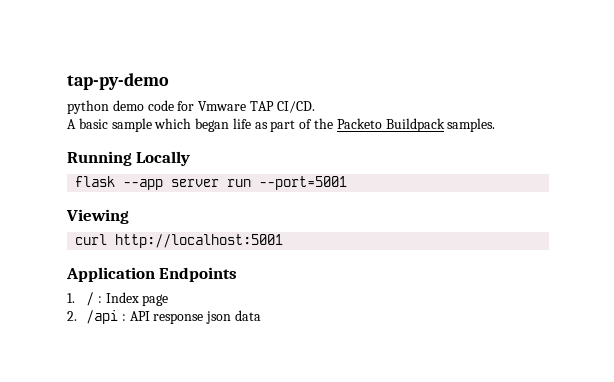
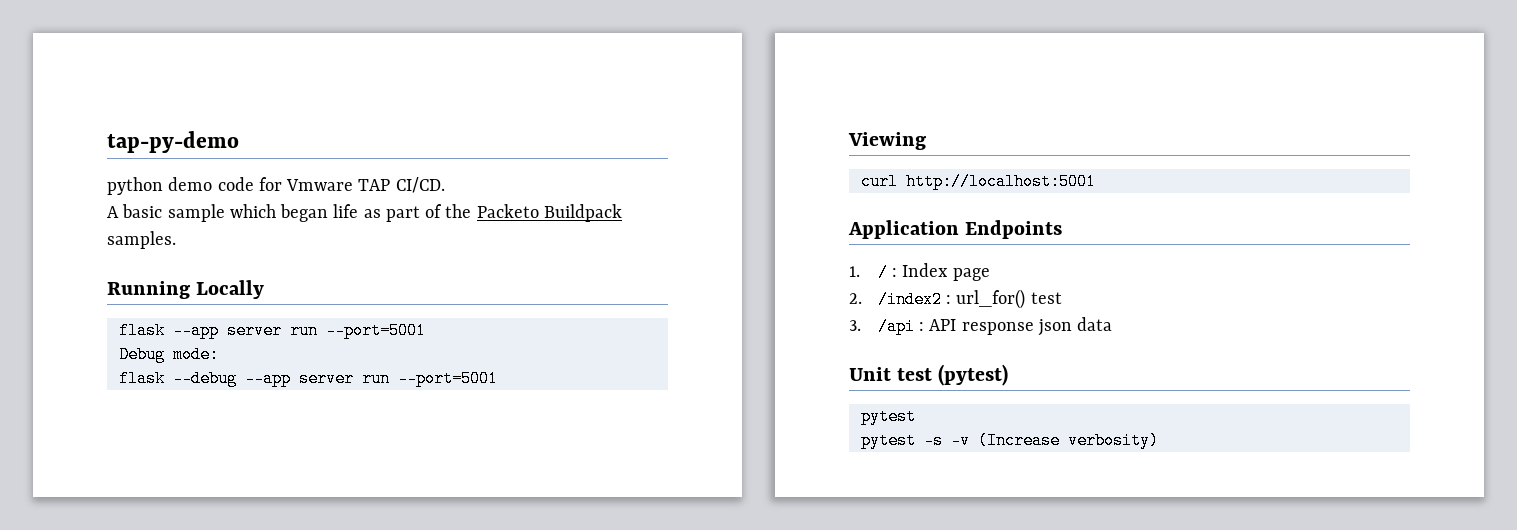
(348, 183) none -> [118,346,219,363] [118,370,498,387] // Debug mode: // flask --debug --app server run --port=5001
(77, 316) none -> [877,289,1062,309] [849,320,861,331] /index2 : url_for() test // 3.
(262, 315) none -> [849,364,1009,386] [860,408,916,425] [860,432,1159,449] // Unit test (pytest) // pytest // pytest -s -v (Increase verbosity)

